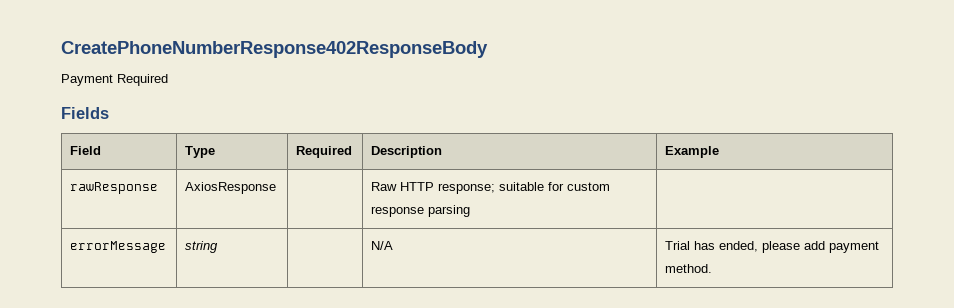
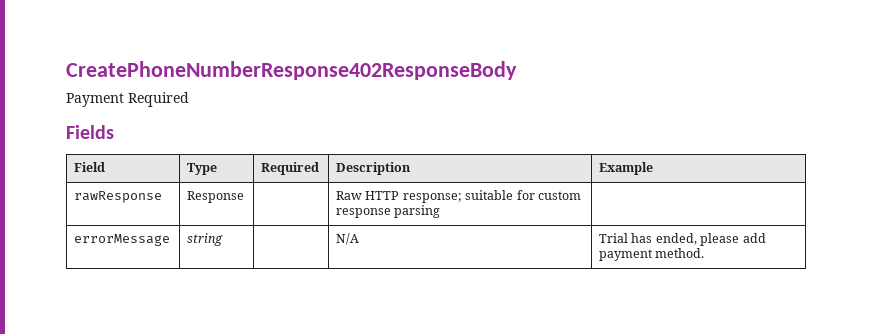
[185,182,277,194] AxiosResponse -> [187,191,245,203] Response

